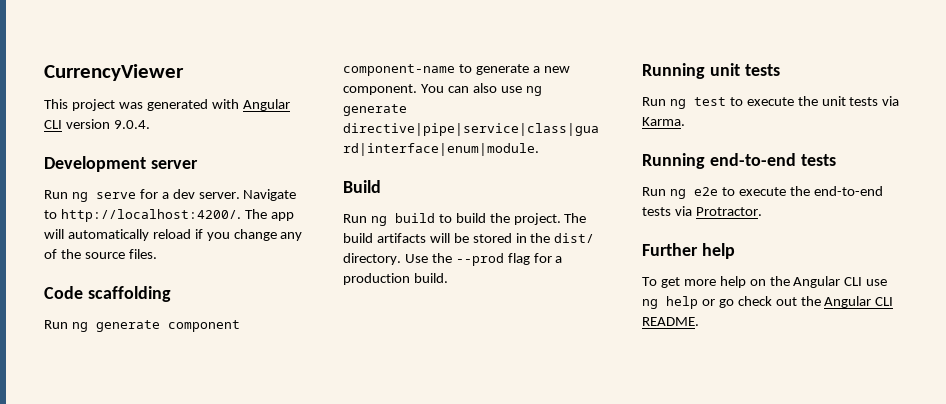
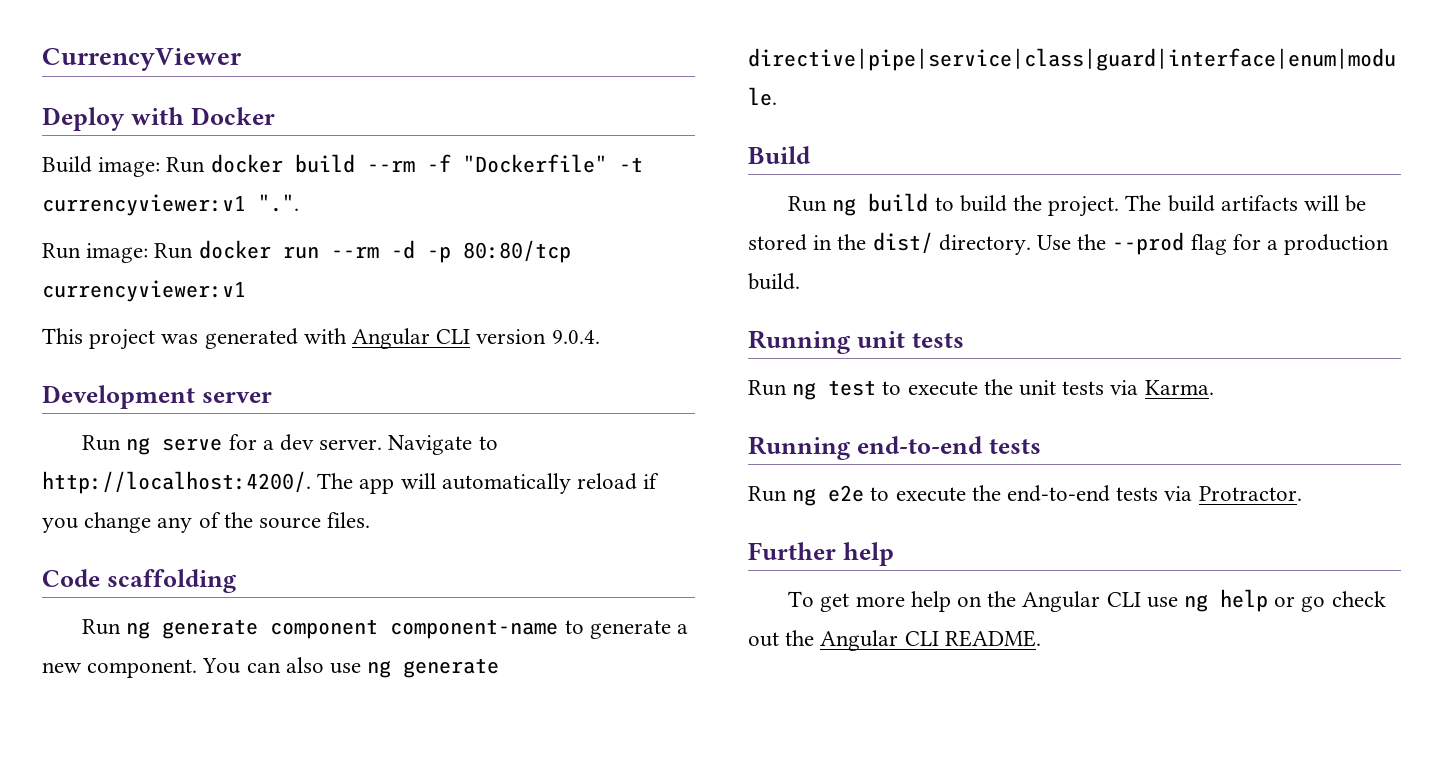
(184, 72) none -> [42,107,275,131] [42,154,643,177] [42,194,299,216] [42,240,571,263] [42,280,246,302] // Deploy with Docker // Build image: Run docker build --rm -f "Dockerfile" -t currencyviewer:v1 ".". // Run image: Run docker run --rm -d -p 80:80/tcp currencyviewer:v1

